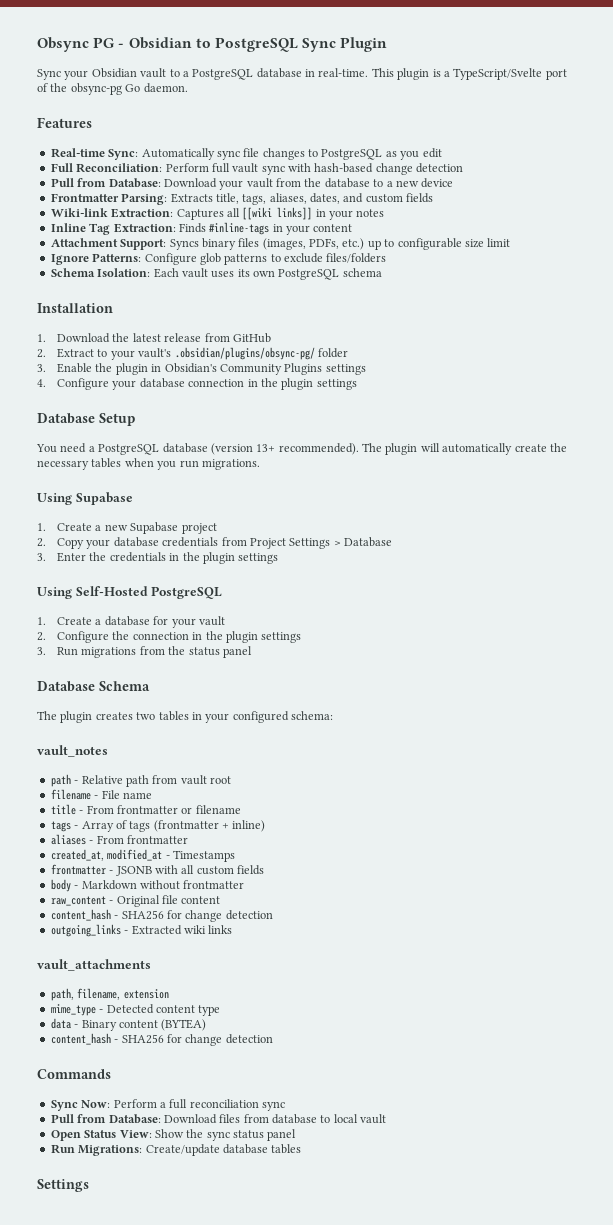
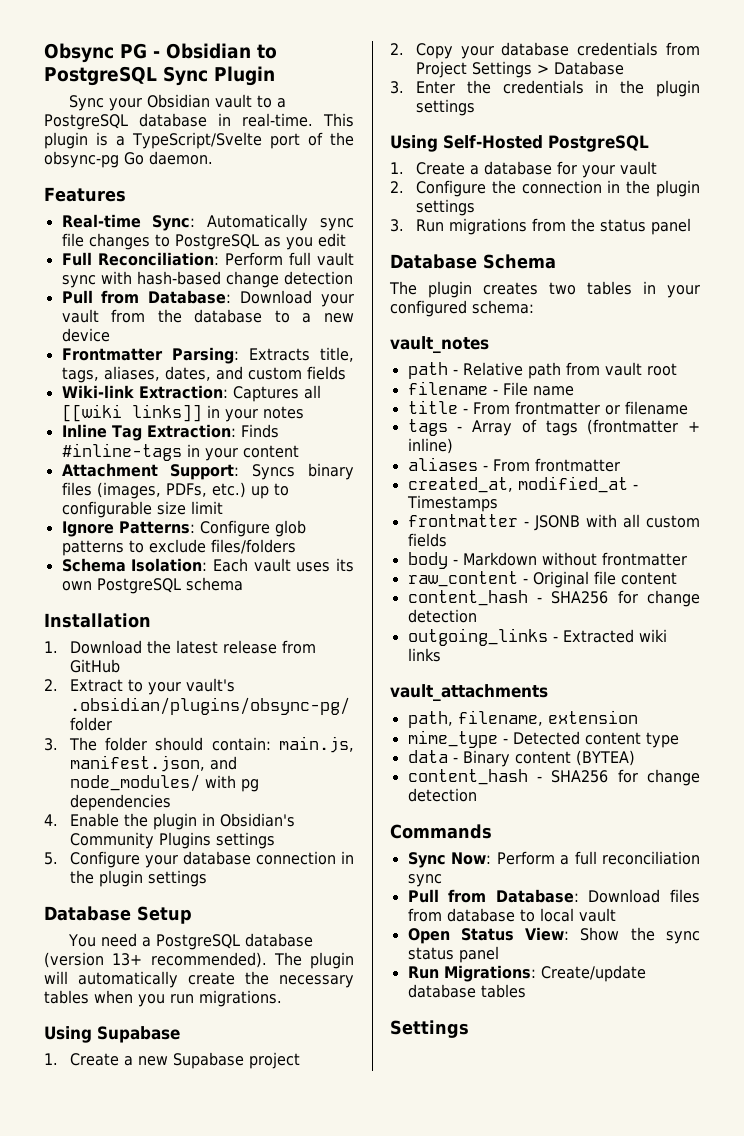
(46, 368) none -> [68,736,354,753] [69,755,237,772] [69,774,259,792] [69,794,171,811] [44,814,58,826] The folder should contain: main.js, manifest.json, and node_modules/ with pg dependencies // 4.
[37,379,46,387] 4. -> [44,852,58,865] 5.

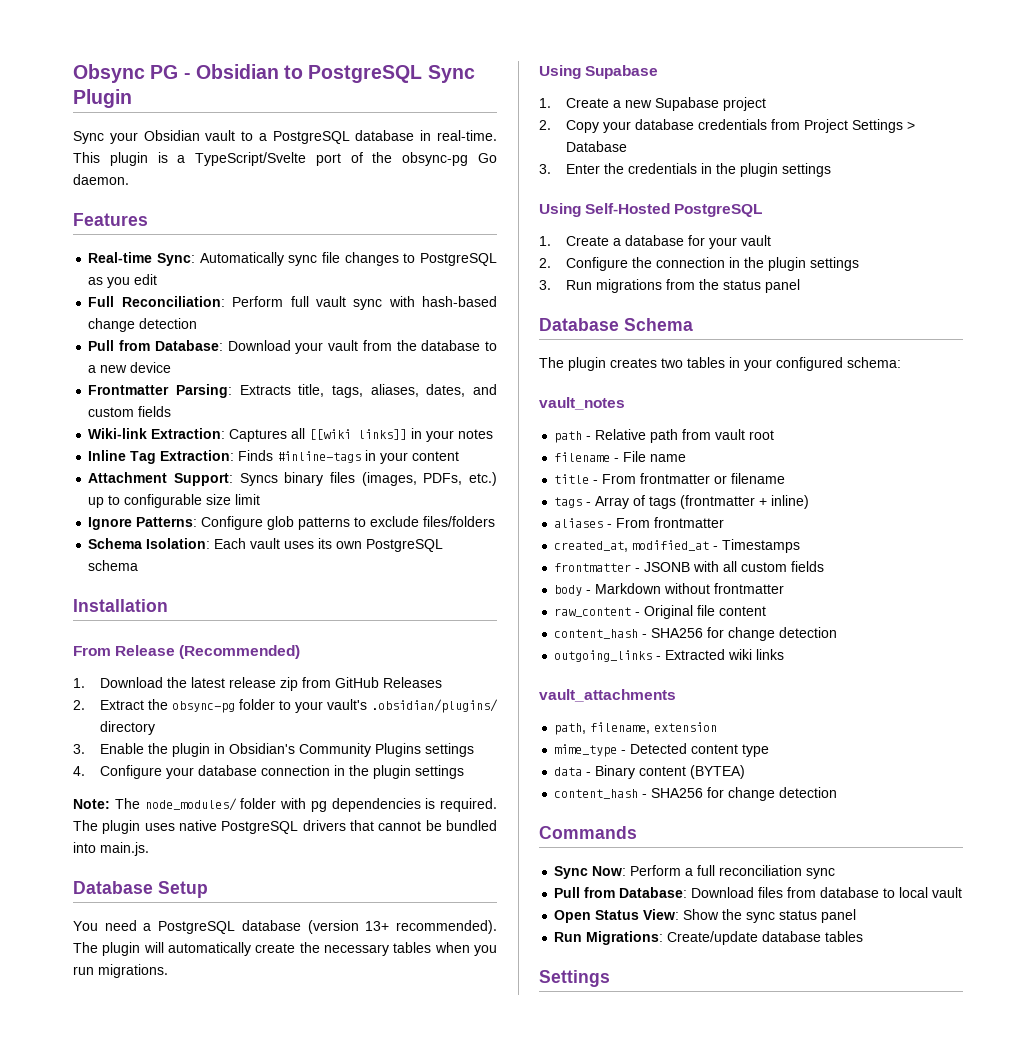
(151, 620) none -> [73,645,301,659] // From Release (Recommended)
(277, 647) none -> [279,677,298,691] zip
(120, 666) none -> [382,677,442,688] Releases
[127,678,235,695] [69,697,350,715] [69,717,112,731] [44,736,354,753] [69,755,237,772] [69,774,259,792] [69,794,171,811] [44,814,58,826] to your vault's .obsidian/plugins/obsync-pg/ folder // 3. The folder should contain: main.js, manifest.json, and node_modules/ with pg dependencies // 4. -> [147,699,499,713] [99,721,155,735] [73,744,85,754] the obsync-pg folder to your vault's .obsidian/plugins/ directory // 3.
[44,852,58,865] 5. -> [73,766,85,776] 4.
(207, 878) none -> [73,798,497,812] [73,820,497,834] [73,842,149,856] // Note: The node_modules/ folder with pg dependencies is required. The plugin uses native PostgreSQL drivers that cannot be bundled into main.js.

